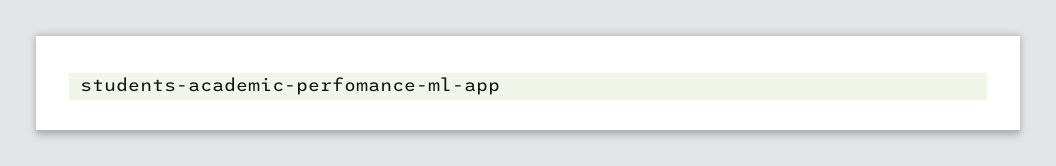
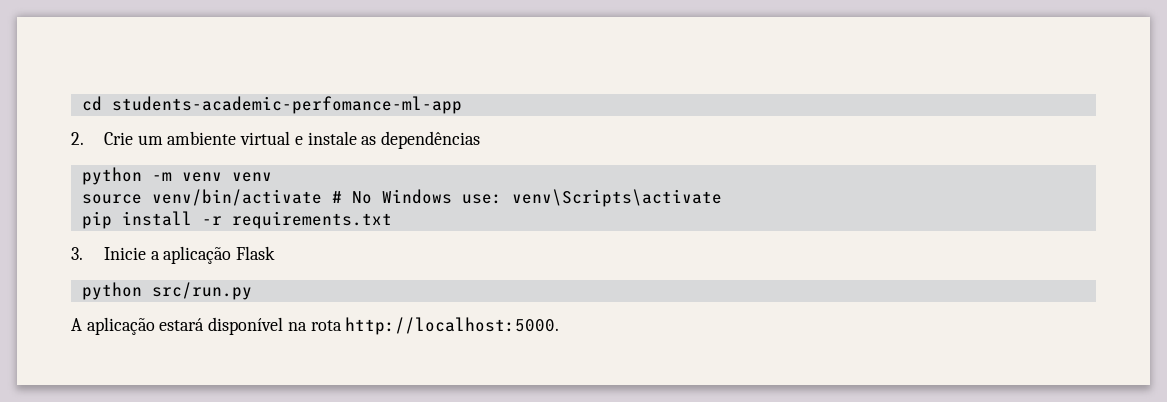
(79, 86) none -> [81,96,102,111] cd
(500, 86) none -> [71,131,480,149] [81,167,272,185] [81,189,722,207] [81,211,392,229] [71,246,276,264] [81,282,252,300] [71,317,560,335] // 2. Crie um ambiente virtual e instale as dependências // python -m venv venv // source venv/bin/activate # No Windows use: venv\Scripts\activate // pip install -r requirements.txt // 3. Inicie a aplicação Flask // python src/run.py // A aplicação estará disponível na rota http://localhost:5000.

